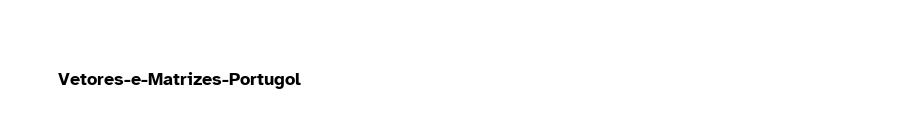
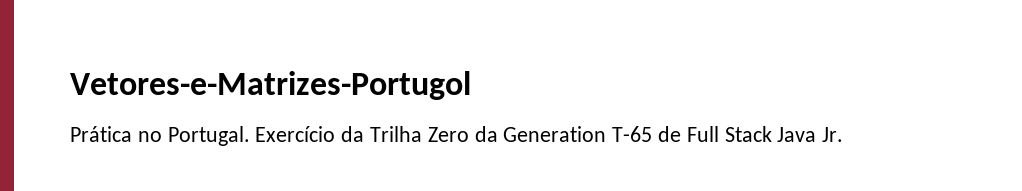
(301, 80) none -> [70,126,844,146] // Prática no Portugal. Exercício da Trilha Zero da Generation T-65 de Full Stack Java Jr.

